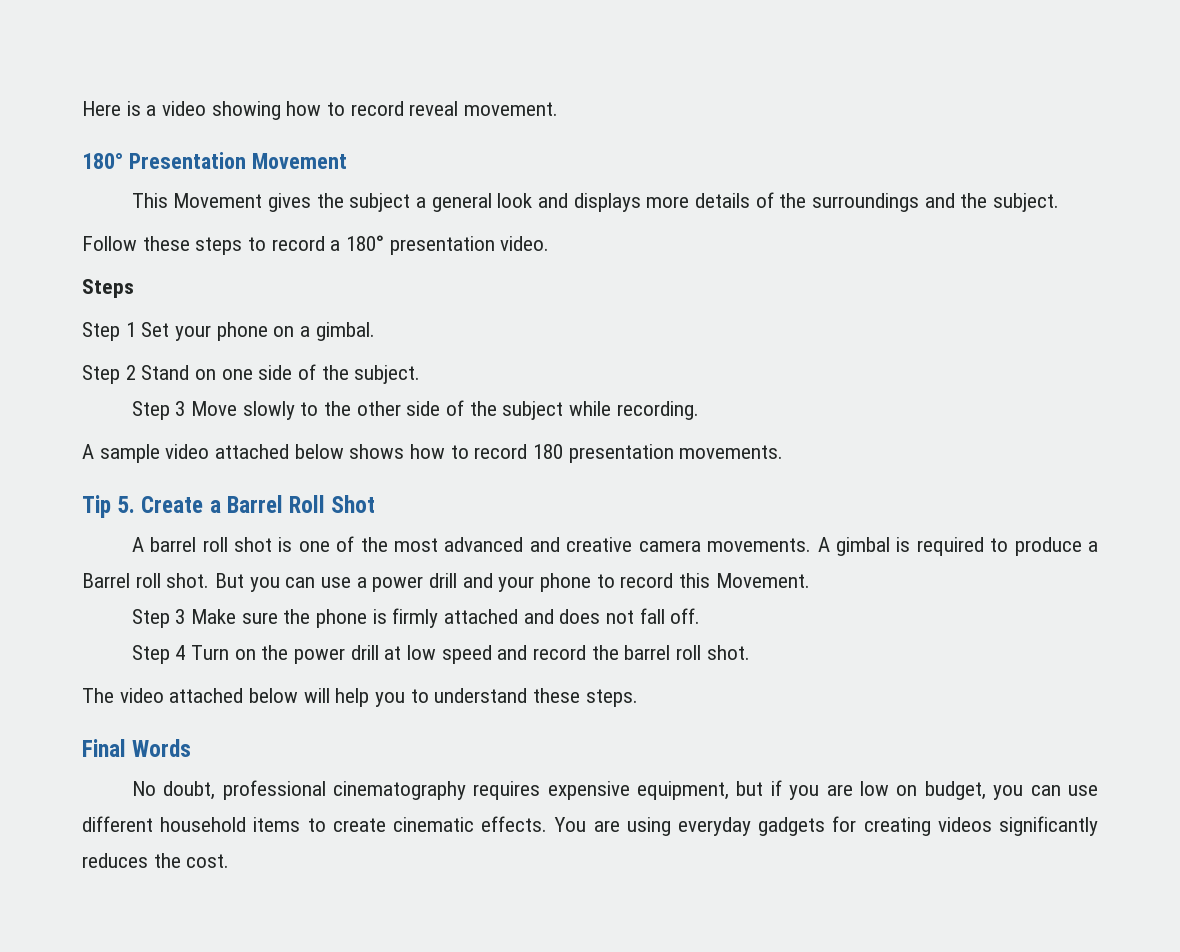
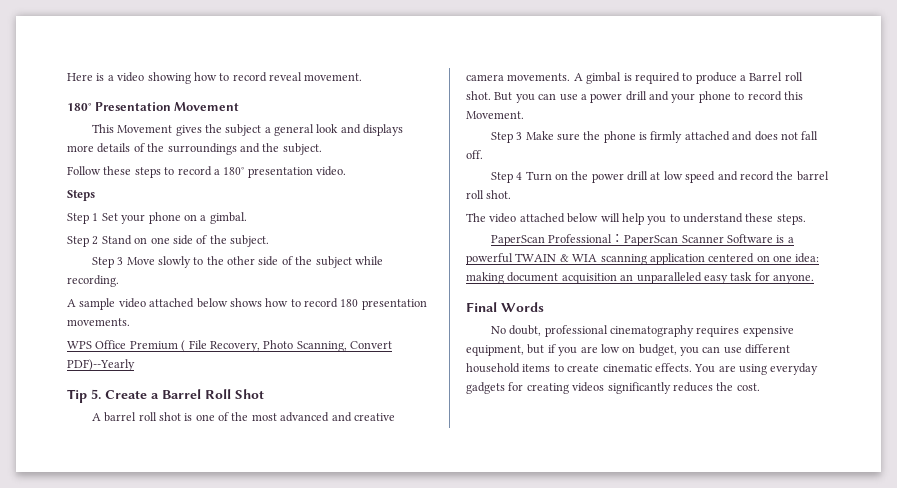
(784, 452) none -> [67,340,392,352] [67,359,135,371] // WPS Office Premium ( File Recovery, Photo Scanning, Convert PDF)--Yearly
(638, 698) none -> [490,234,794,246] [466,253,820,265] [466,272,814,284] // PaperScan Professional：PaperScan Scanner Software is a powerful TWAIN & WIA scanning application centered on one idea: making document acquisition an unparalleled easy task for anyone.

